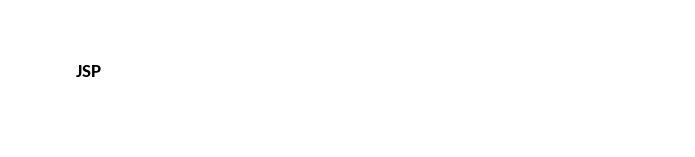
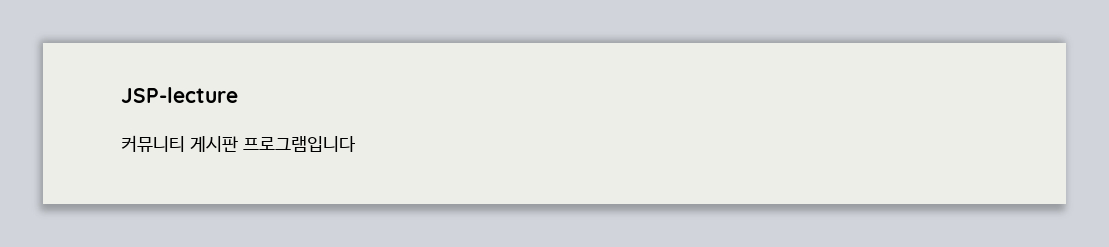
[76,65,101,77] JSP -> [121,87,238,103] [121,135,356,152] JSP-lecture // 커뮤니티 게시판 프로그램입니다

